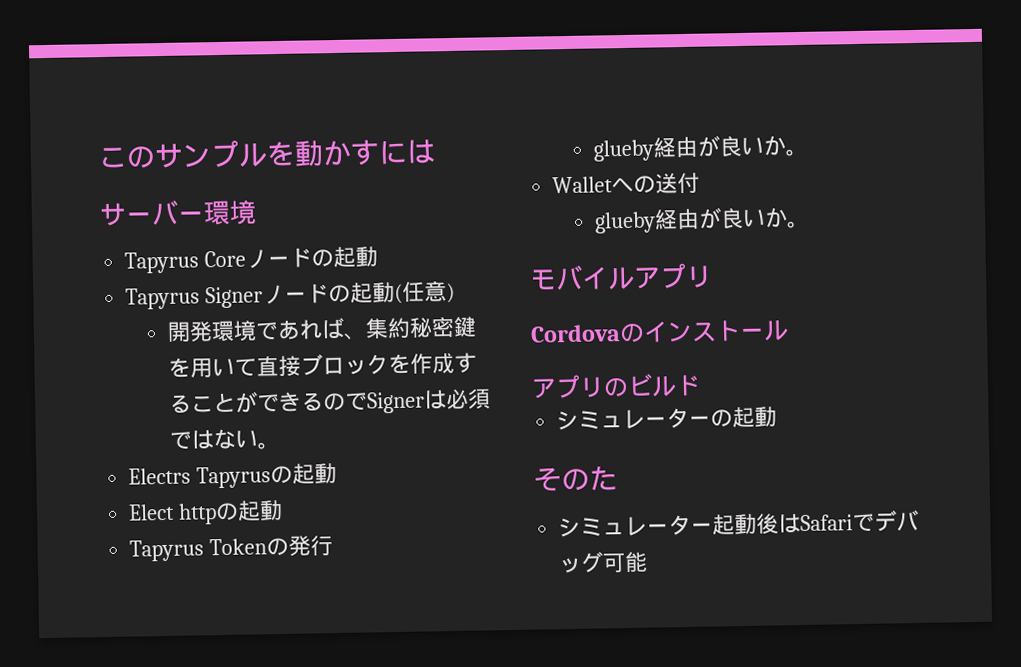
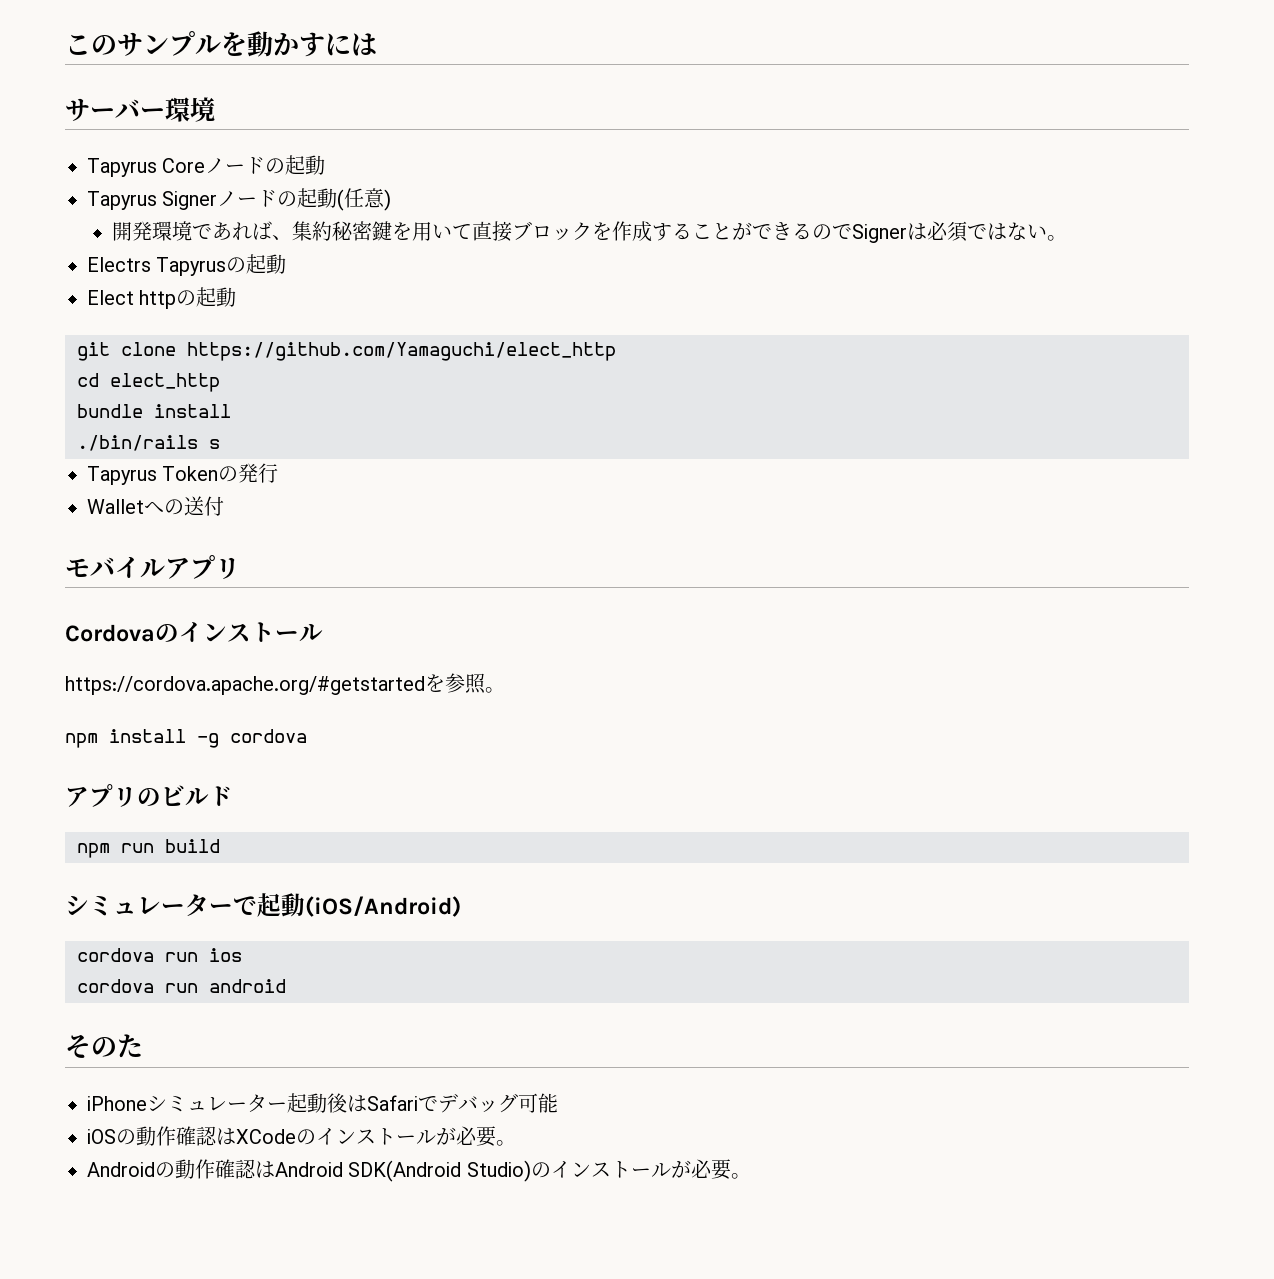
(284, 510) none -> [77,342,616,361] [77,373,220,392] [77,404,231,418] [77,435,220,451] // git clone https://github.com/Yamaguchi/elect_http // cd elect_http // bundle install // ./bin/rails s
[593,135,809,162] // glueby経由が良いか。 -> (279, 473) none
[594,207,811,234] // glueby経由が良いか。 -> (224, 506) none
(789, 330) none -> [65,673,505,695] [65,729,307,748] // https://cordova.apache.org/#getstartedを参照。 // npm install -g cordova
[556,406,778,431] // シミュレーターの起動 -> [77,839,220,858] [65,893,461,917] [77,948,242,962] [77,979,286,993] // npm run build // シミュレーターで起動(iOS/Android) // cordova run ios // cordova run android
(618, 478) none -> [87,1096,147,1111] iPhone
(649, 562) none -> [87,1126,516,1147] [87,1159,751,1182] // iOSの動作確認はXCodeのインストールが必要。 // Androidの動作確認はAndroid SDK(Android Studio)のインストールが必要。

